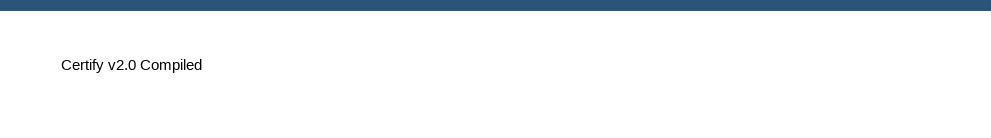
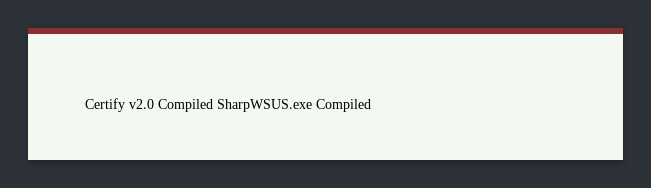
(203, 66) none -> [217,99,371,112] SharpWSUS.exe Compiled

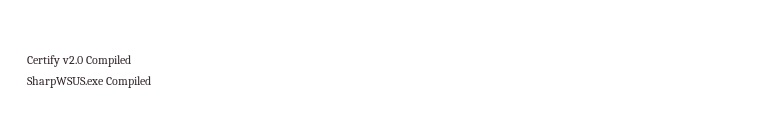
(213, 105) none -> (132, 61) //

